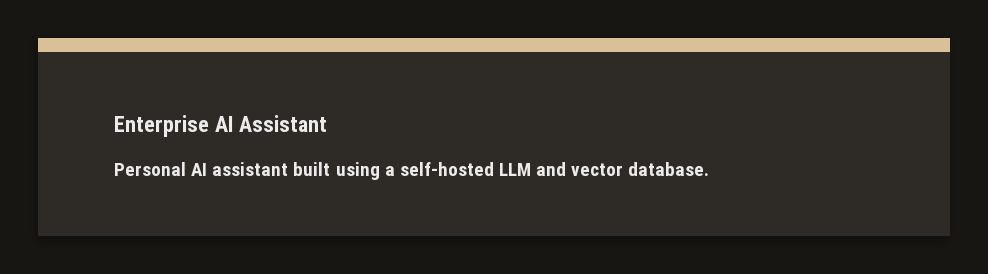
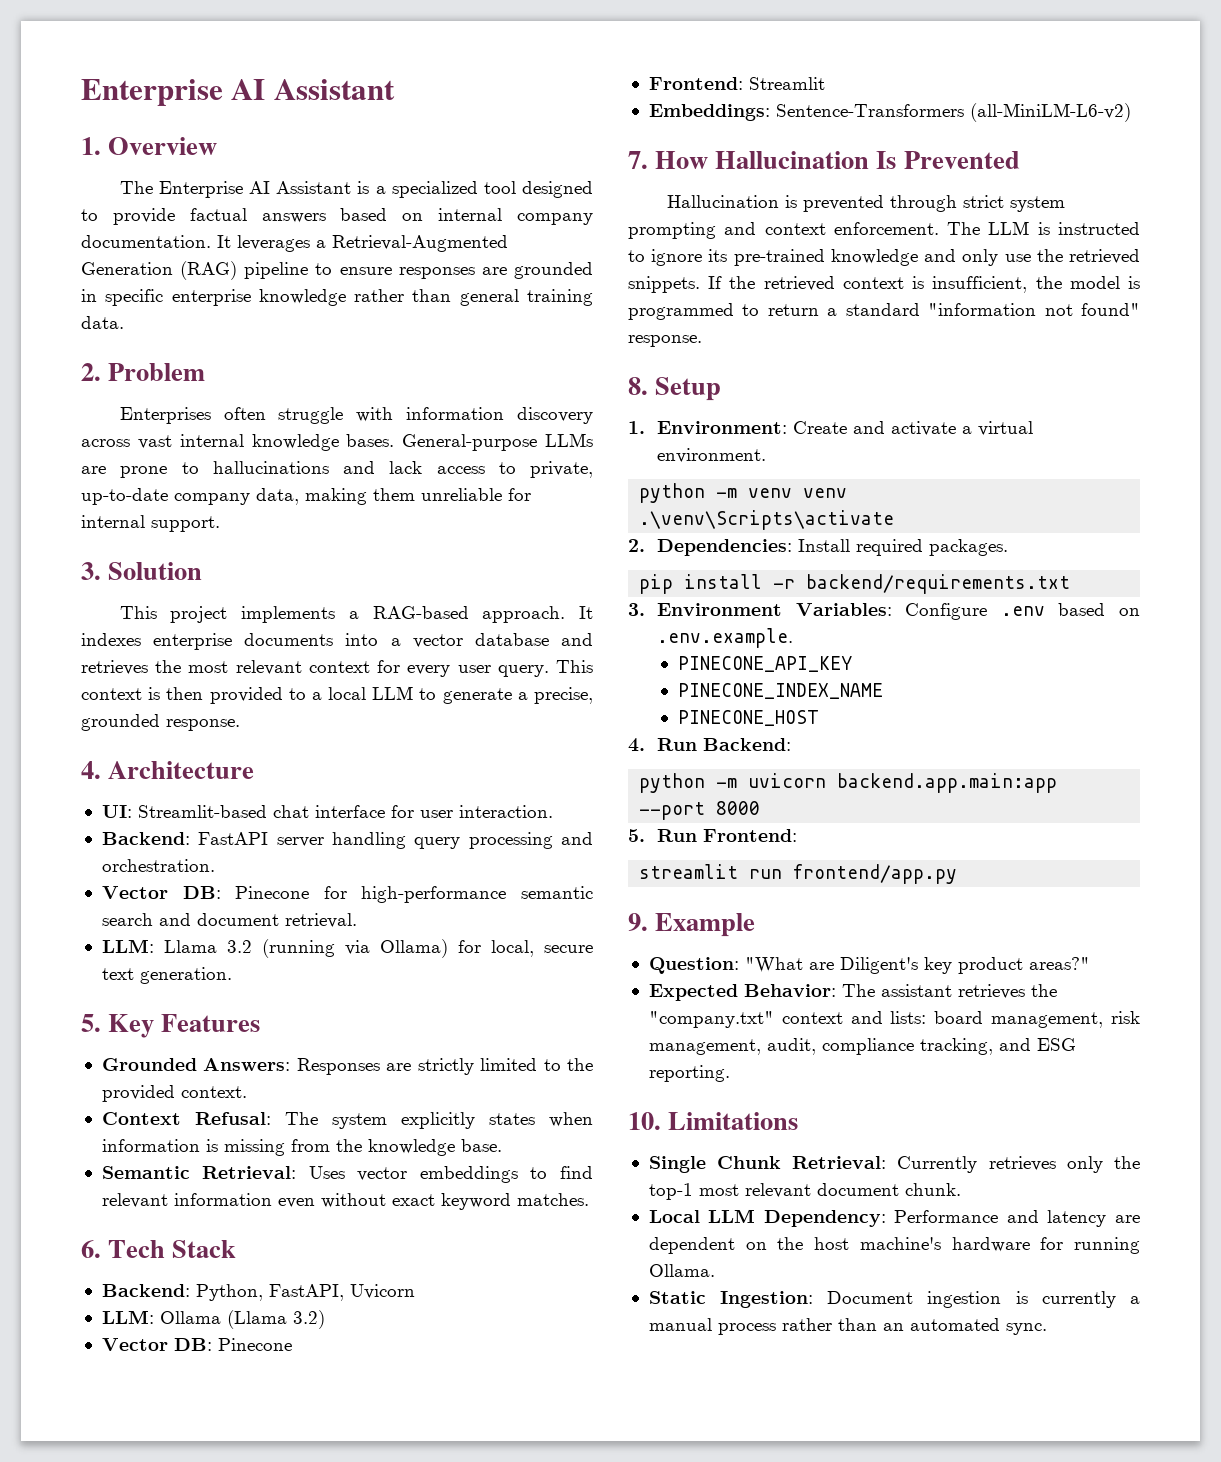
[114,162,710,180] Personal AI assistant built using a self-hosted LLM and vector database. -> [81,137,218,155] [119,181,593,198] [81,208,593,225] [81,235,508,252] [81,261,593,280] [81,289,593,306] [81,316,124,329] [81,363,206,381] [119,407,593,424] [81,433,593,451] [81,461,593,478] [81,488,531,505] [81,515,220,532] [81,562,203,580] [119,606,594,623] [81,633,594,650] [81,660,593,677] [81,686,593,704] [81,714,240,731] [81,761,255,779] [101,805,553,818] [101,832,593,849] [101,859,215,872] [101,886,593,903] [101,913,357,928] [101,939,593,958] [101,967,232,984] [81,1014,261,1038] [101,1058,593,1075] [101,1085,247,1102] [101,1112,593,1129] [101,1139,502,1156] [101,1166,593,1183] [101,1193,589,1210] [81,1240,237,1258] [101,1284,415,1301] [101,1310,325,1329] [101,1338,292,1351] [648,77,825,90] [648,103,1131,122] [628,151,1020,169] [666,195,1065,212] [628,221,1140,239] [628,249,1140,266] [628,276,1140,293] [628,303,1140,320] [628,335,702,347] [628,377,722,401] [628,421,1034,436] [657,448,767,463] [639,483,848,503] [639,510,895,530] [628,539,1009,556] [639,574,1071,594] [628,603,1140,620] [657,628,794,648] [678,656,853,672] [678,683,884,699] [678,710,820,726] [628,738,792,752] [639,773,1058,793] [639,801,761,820] [628,829,798,842] [639,864,958,884] [628,913,756,937] [648,957,1090,974] [648,984,1057,1001] [648,1011,1140,1028] [648,1038,1076,1055] [648,1065,730,1082] [628,1112,799,1130] [648,1156,1140,1173] [648,1183,961,1200] [648,1209,1140,1227] [648,1237,1140,1254] [648,1264,715,1277] [648,1291,1140,1308] [648,1318,1047,1335] 1. Overview // The Enterprise AI Assistant is a specialized tool designed to provide factual answers based on internal company documentation. It leverages a Retrieval-Augmented Generation (RAG) pipeline to ensure responses are grounded in specific enterprise knowledge rather than general training data. // 2. Problem // Enterprises often struggle with information discovery across vast internal knowledge bases. General-purpose LLMs are prone to hallucinations and lack access to private, up-to-date company data, making them unreliable for internal support. // 3. Solution // This project implements a RAG-based approach. It indexes enterprise documents into a vector database and retrieves the most relevant context for every user query. This context is then provided to a local LLM to generate a precise, grounded response. // 4. Architecture // UI: Streamlit-based chat interface for user interaction. // Backend: FastAPI server handling query processing and orchestration. // Vector DB: Pinecone for high-performance semantic search and document retrieval. // LLM: Llama 3.2 (running via Ollama) for local, secure text generation. // 5. Key Features // Grounded Answers: Responses are strictly limited to the provided context. // Context Refusal: The system explicitly states when information is missing from the knowledge base. // Semantic Retrieval: Uses vector embeddings to find relevant information even without exact keyword matches. // 6. Tech Stack // Backend: Python, FastAPI, Uvicorn // LLM: Ollama (Llama 3.2) // Vector DB: Pinecone // Frontend: Streamlit // Embeddings: Sentence-Transformers (all-MiniLM-L6-v2) // 7. How Hallucination Is Prevented // Hallucination is prevented through strict system prompting and context enforcement. The LLM is instructed to ignore its pre-trained knowledge and only use the retrieved snippets. If the retrieved context is insufficient, the model is programmed to return a standard "information not found" response. // 8. Setup // 1. Environment: Create and activate a virtual environment. // python -m venv venv // .\venv\Scripts\activate // 2. Dependencies: Install required packages. // pip install -r backend/requirements.txt // 3. Environment Variables: Configure .env based on .env.example. // PINECONE_API_KEY // PINECONE_INDEX_NAME // PINECONE_HOST // 4. Run Backend: // python -m uvicorn backend.app.main:app --port 8000 // 5. Run Frontend: // streamlit run frontend/app.py // 9. Example // Question: "What are Diligent's key product areas?" // Expected Behavior: The assistant retrieves the "company.txt" context and lists: board management, risk management, audit, compliance tracking, and ESG reporting. // 10. Limitations // Single Chunk Retrieval: Currently retrieves only the top-1 most relevant document chunk. // Local LLM Dependency: Performance and latency are dependent on the host machine's hardware for running Ollama. // Static Ingestion: Document ingestion is currently a manual process rather than an automated sync.

